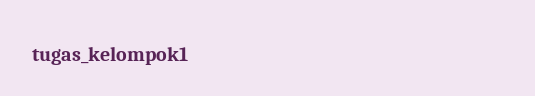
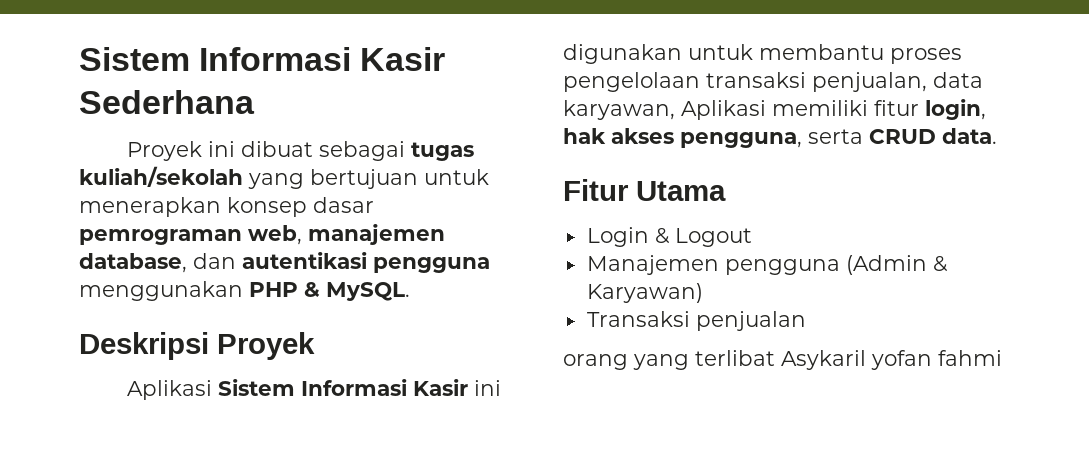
[32,46,188,65] tugas_kelompok1 -> [79,47,446,71] [79,90,255,114] [126,141,474,161] [79,166,489,189] [79,197,374,217] [79,224,445,245] [79,252,490,273] [79,281,410,301] [79,332,315,360] [126,379,501,400] [563,44,962,64] [563,72,983,92] [563,99,986,120] [563,128,997,148] [563,179,726,201] [586,227,752,247] [586,255,948,275] [586,283,703,303] [586,311,806,331] [563,350,1002,370] Sistem Informasi Kasir Sederhana // Proyek ini dibuat sebagai tugas kuliah/sekolah yang bertujuan untuk menerapkan konsep dasar pemrograman web, manajemen database, dan autentikasi pengguna menggunakan PHP & MySQL. // Deskripsi Proyek // Aplikasi Sistem Informasi Kasir ini digunakan untuk membantu proses pengelolaan transaksi penjualan, data karyawan, Aplikasi memiliki fitur login, hak akses pengguna, serta CRUD data. // Fitur Utama // Login & Logout // Manajemen pengguna (Admin & Karyawan) // Transaksi penjualan // orang yang terlibat Asykaril yofan fahmi

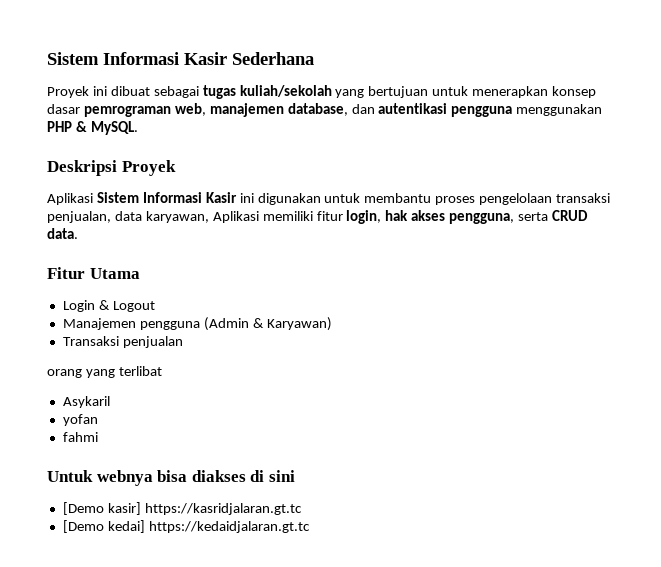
(775, 358) none -> (162, 371) //
(866, 360) none -> (110, 402) //
(932, 360) none -> (98, 420) //
(1002, 358) none -> [47,470,295,486] [62,502,302,515] [62,520,310,533] // Untuk webnya bisa diakses di sini // [Demo kasir] https://kasridjalaran.gt.tc // [Demo kedai] https://kedaidjalaran.gt.tc

